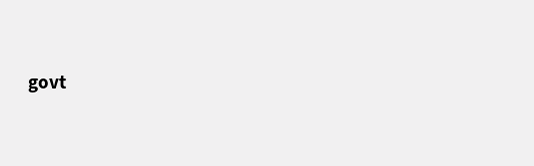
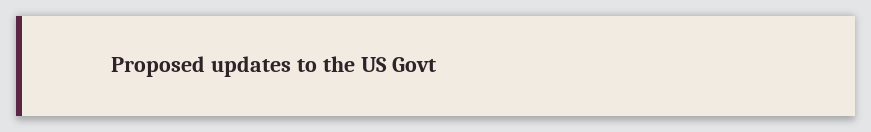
[27,75,67,93] govt -> [111,56,436,77] Proposed updates to the US Govt

